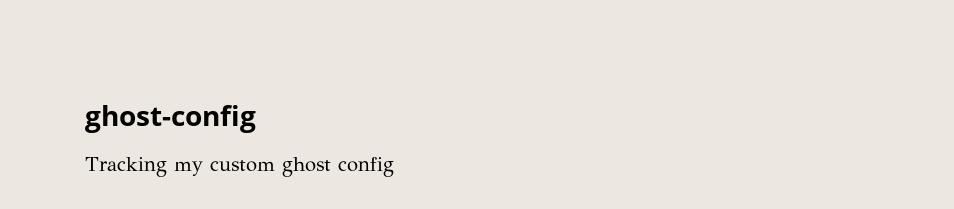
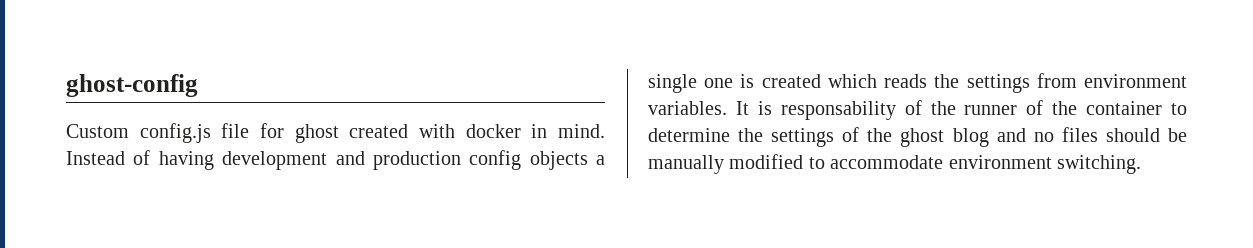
[85,157,394,177] Tracking my custom ghost config -> [66,123,605,143] [66,150,605,170] [648,73,1187,93] [648,100,1187,120] [648,127,1188,147] [648,154,1141,174] Custom config.js file for ghost created with docker in mind. Instead of having development and production config objects a single one is created which reads the settings from environment variables. It is responsability of the runner of the container to determine the settings of the ghost blog and no files should be manually modified to accommodate environment switching.

